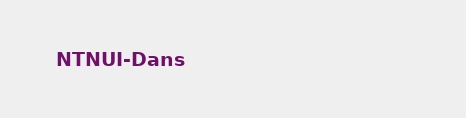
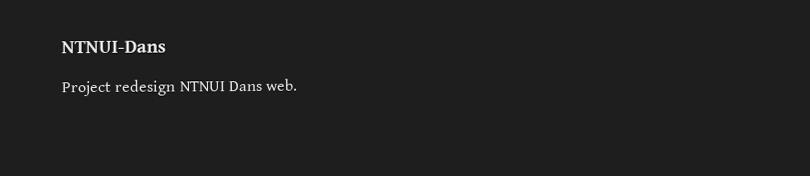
(185, 59) none -> [61,78,299,97] // Project redesign NTNUI Dans web.

